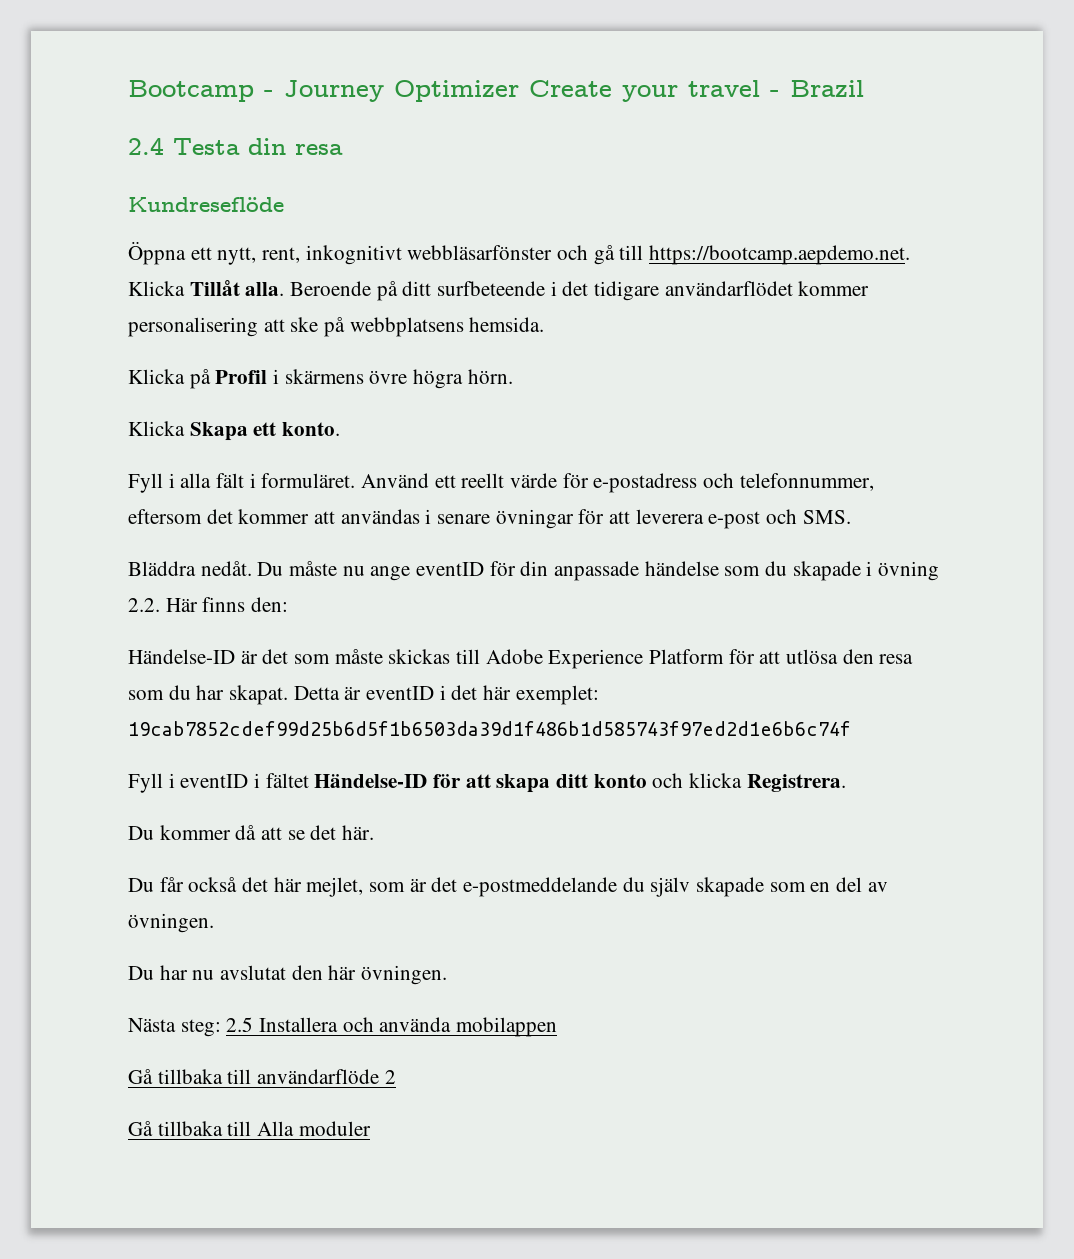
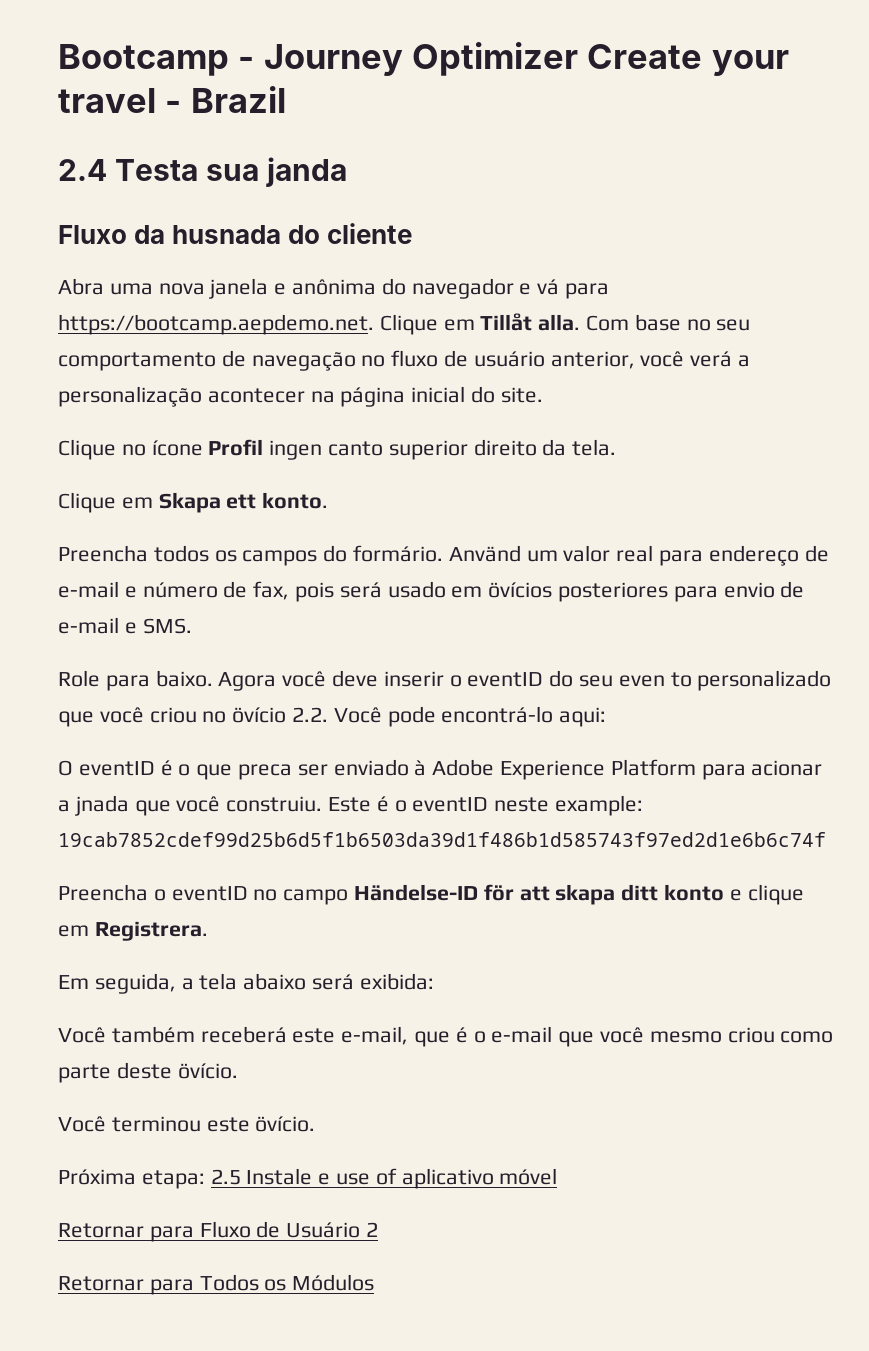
[248,138,343,155] [128,197,284,212] [128,241,911,265] [128,280,870,301] [128,317,545,337] [128,369,513,389] [128,421,341,441] [128,473,874,493] [128,509,851,529] [128,561,940,581] [128,597,289,612] [128,649,914,669] [128,685,599,705] [128,721,851,736] [128,773,309,793] din resa // Kundreseflöde // Öppna ett nytt, rent, inkognitivt webbläsarfönster och gå till https://bootcamp.aepdemo.net. Klicka Tillåt alla. Beroende på ditt surfbeteende i det tidigare användarflödet kommer personalisering att ske på webbplatsens hemsida. // Klicka på Profil i skärmens övre högra hörn. // Klicka Skapa ett konto. // Fyll i alla fält i formuläret. Använd ett reellt värde för e-postadress och telefonnummer, eftersom det kommer att användas i senare övningar för att leverera e-post och SMS. // Bläddra nedåt. Du måste nu ange eventID för din anpassade händelse som du skapade i övning 2.2. Här finns den: // Händelse-ID är det som måste skickas till Adobe Experience Platform för att utlösa den resa som du har skapat. Detta är eventID i det här exemplet: 19cab7852cdef99d25b6d5f1b6503da39d1f486b1d585743f97ed2d1e6b6c74f // Fyll i eventID i fältet -> [206,157,348,187] [58,223,413,244] [58,278,610,299] [58,313,751,335] [58,350,751,371] [58,386,543,407] [58,439,617,460] [58,492,329,513] [58,545,829,566] [58,581,805,602] [58,617,192,634] [58,670,832,691] [58,706,607,727] [58,759,823,780] [58,795,644,816] [58,832,826,847] [58,884,349,905] sua janda // Fluxo da husnada do cliente // Abra uma nova janela e anônima do navegador e vá para https://bootcamp.aepdemo.net. Clique em Tillåt alla. Com base no seu comportamento de navegação no fluxo de usuário anterior, você verá a personalização acontecer na página inicial do site. // Clique no ícone Profil ingen canto superior direito da tela. // Clique em Skapa ett konto. // Preencha todos os campos do formário. Använd um valor real para endereço de e-mail e número de fax, pois será usado em övícios posteriores para envio de e-mail e SMS. // Role para baixo. Agora você deve inserir o eventID do seu even to personalizado que você criou no övício 2.2. Você pode encontrá-lo aqui: // O eventID é o que preca ser enviado à Adobe Experience Platform para acionar a jnada que você construiu. Este é o eventID neste example: 19cab7852cdef99d25b6d5f1b6503da39d1f486b1d585743f97ed2d1e6b6c74f // Preencha o eventID no campo
[652,773,846,792] [128,825,375,840] [128,877,888,897] [128,913,214,933] [128,965,448,985] [128,1017,558,1037] [128,1069,396,1084] [128,1121,371,1136] och klicka Registrera. // Du kommer då att se det här. // Du får också det här mejlet, som är det e-postmeddelande du själv skapade som en del av övningen. // Du har nu avslutat den här övningen. // Nästa steg: 2.5 Installera och använda mobilappen // Gå tillbaka till användarflöde 2 // Gå tillbaka till Alla moduler -> [729,884,804,905] [58,921,208,941] [58,973,434,994] [58,1026,834,1047] [58,1062,238,1083] [58,1116,316,1132] [58,1168,558,1189] [58,1221,379,1242] [58,1274,375,1295] e clique em Registrera. // Em seguida, a tela abaixo será exibida: // Você também receberá este e-mail, que é o e-mail que você mesmo criou como parte deste övício. // Você terminou este övício. // Próxima etapa: 2.5 Instale e use of aplicativo móvel // Retornar para Fluxo de Usuário 2 // Retornar para Todos os Módulos

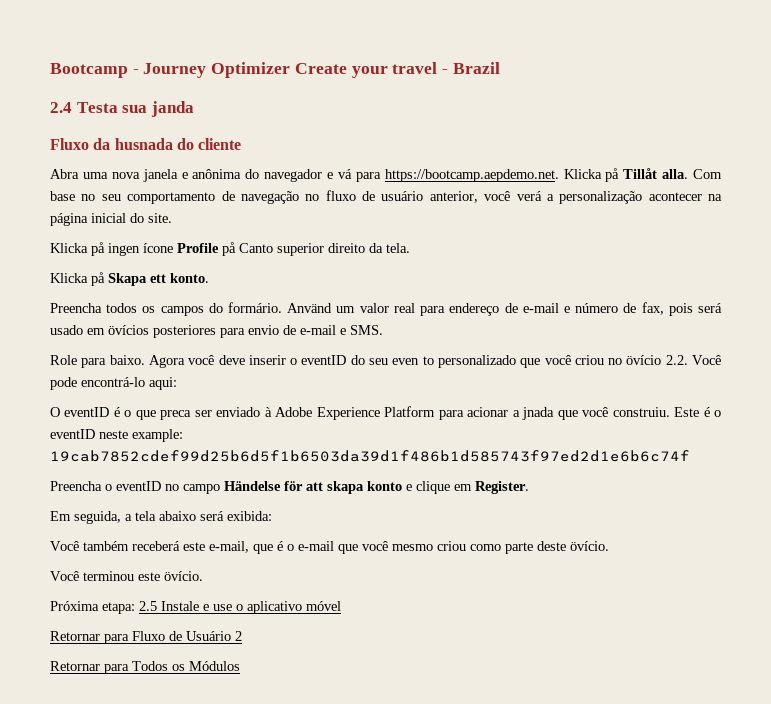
[379,314,475,335] Clique em -> [563,168,620,182] Klicka på
[58,439,384,460] Clique no ícone Profil ingen canto -> [50,242,273,256] Klicka på ingen ícone Profile på Canto
[58,492,153,513] Clique em -> [50,272,105,286] Klicka på
[354,884,479,901] Händelse-ID -> [224,481,281,491] Händelse
[621,884,659,901] ditt -> (364, 487) none
[94,921,208,941] Registrera. -> [475,481,529,494] Register.
[375,1168,397,1185] of -> [236,604,243,611] o

